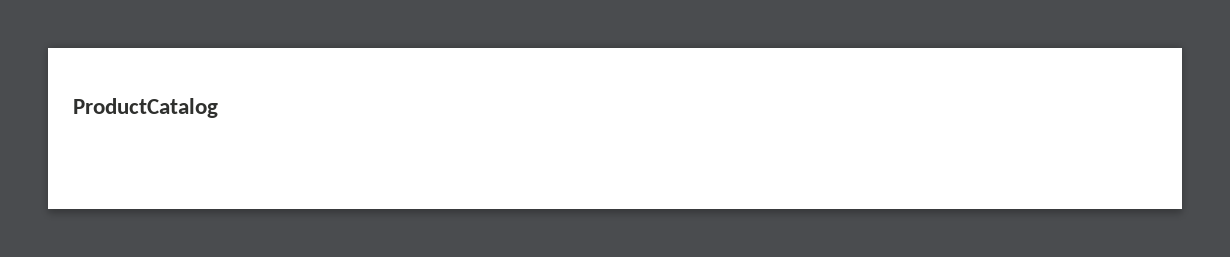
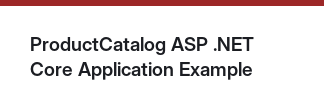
(218, 108) none -> [171,37,255,51] [30,62,254,80] ASP .NET Core Application Example

